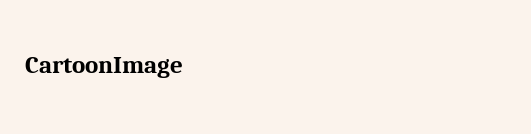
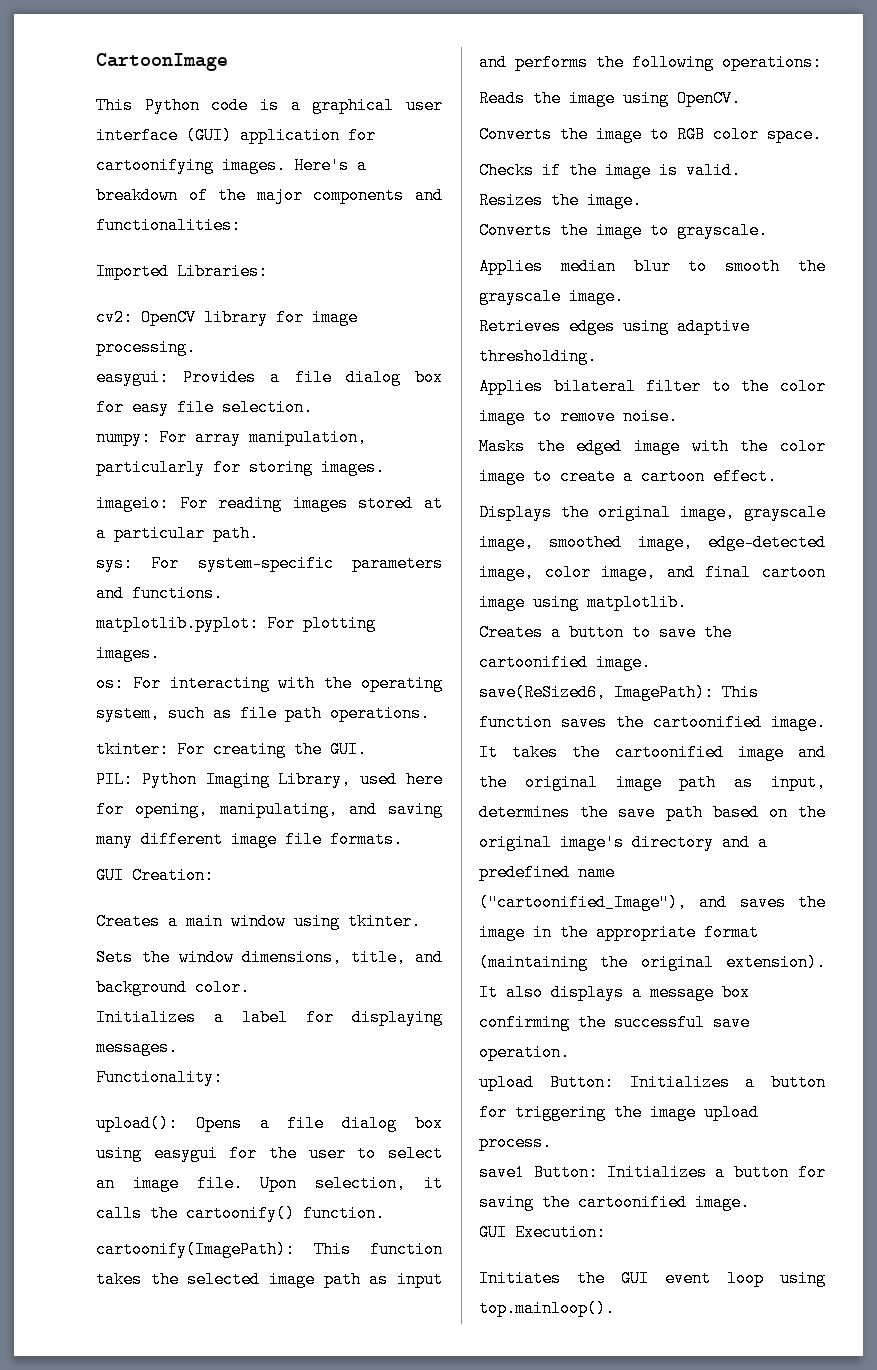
(183, 67) none -> [96,97,443,114] [96,127,376,144] [96,157,367,174] [96,187,443,204] [96,217,241,234] [96,263,268,280] [96,309,358,326] [96,339,196,356] [96,369,443,386] [96,399,313,416] [96,429,367,446] [96,459,385,476] [96,495,443,512] [96,525,259,542] [96,555,443,572] [96,585,223,602] [96,615,376,632] [96,645,160,662] [96,675,443,692] [96,705,430,722] [96,741,367,758] [96,771,443,788] [96,801,443,818] [96,831,403,848] [96,867,214,884] [96,913,421,930] [96,949,444,966] [96,979,250,996] [96,1009,443,1026] [96,1039,178,1056] [96,1069,223,1086] [96,1115,444,1132] [96,1145,443,1162] [96,1175,444,1192] [96,1205,385,1222] [96,1241,443,1258] [96,1271,443,1288] [479,54,822,71] [479,90,741,107] [479,126,822,143] [479,162,741,179] [479,192,642,209] [479,222,768,239] [479,258,826,275] [479,288,624,305] [479,318,750,335] [479,348,597,365] [479,378,826,395] [479,408,678,425] [479,438,826,455] [479,468,777,485] [479,504,826,521] [479,534,826,551] [479,564,826,581] [479,594,687,611] [479,624,732,641] [479,654,651,671] [479,684,759,701] [479,714,826,731] [479,744,826,761] [479,774,826,791] [479,804,826,821] [479,834,768,851] [479,864,615,881] [479,894,826,911] [479,924,759,941] [479,954,826,971] [479,984,750,1001] [479,1014,750,1031] [479,1044,570,1061] [479,1074,826,1091] [479,1104,759,1121] [479,1134,552,1151] [479,1164,826,1181] [479,1194,750,1211] [479,1224,606,1241] [479,1270,826,1287] [479,1300,615,1317] // This Python code is a graphical user interface (GUI) application for cartoonifying images. Here's a breakdown of the major components and functionalities: // Imported Libraries: // cv2: OpenCV library for image processing. // easygui: Provides a file dialog box for easy file selection. // numpy: For array manipulation, particularly for storing images. // imageio: For reading images stored at a particular path. // sys: For system-specific parameters and functions. // matplotlib.pyplot: For plotting images. // os: For interacting with the operating system, such as file path operations. // tkinter: For creating the GUI. // PIL: Python Imaging Library, used here for opening, manipulating, and saving many different image file formats. // GUI Creation: // Creates a main window using tkinter. // Sets the window dimensions, title, and background color. // Initializes a label for displaying messages. // Functionality: // upload(): Opens a file dialog box using easygui for the user to select an image file. Upon selection, it calls the cartoonify() function. // cartoonify(ImagePath): This function takes the selected image path as input and performs the following operations: // Reads the image using OpenCV. // Converts the image to RGB color space. // Checks if the image is valid. // Resizes the image. // Converts the image to grayscale. // Applies median blur to smooth the grayscale image. // Retrieves edges using adaptive thresholding. // Applies bilateral filter to the color image to remove noise. // Masks the edged image with the color image to create a cartoon effect. // Displays the original image, grayscale image, smoothed image, edge-detected image, color image, and final cartoon image using matplotlib. // Creates a button to save the cartoonified image. // save(ReSized6, ImagePath): This function saves the cartoonified image. It takes the cartoonified image and the original image path as input, determines the save path based on the original image's directory and a predefined name ("cartoonified_Image"), and saves the image in the appropriate format (maintaining the original extension). It also displays a message box confirming the successful save operation. // upload Button: Initializes a button for triggering the image upload process. // save1 Button: Initializes a button for saving the cartoonified image. // GUI Execution: // Initiates the GUI event loop using top.mainloop().

